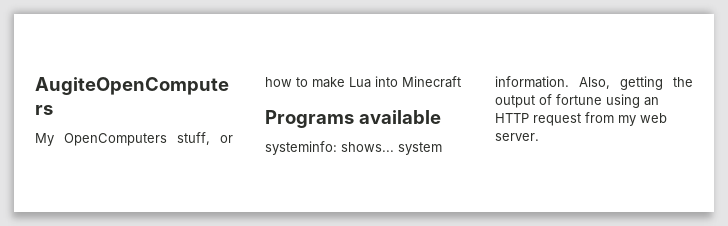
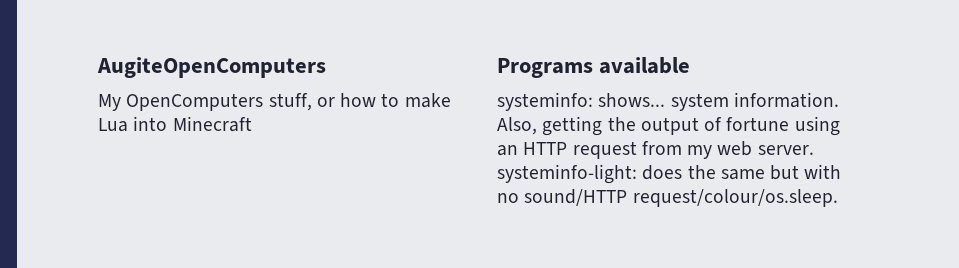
(539, 137) none -> [497,164,842,184] [497,189,838,207] systeminfo-light: does the same but with no sound/HTTP request/colour/os.sleep.

